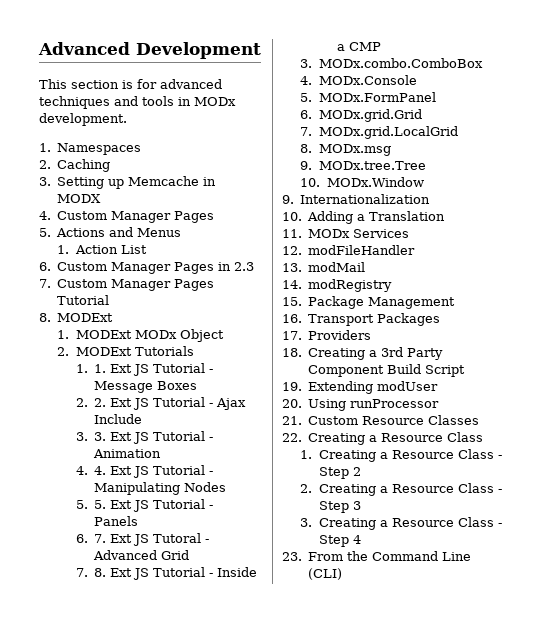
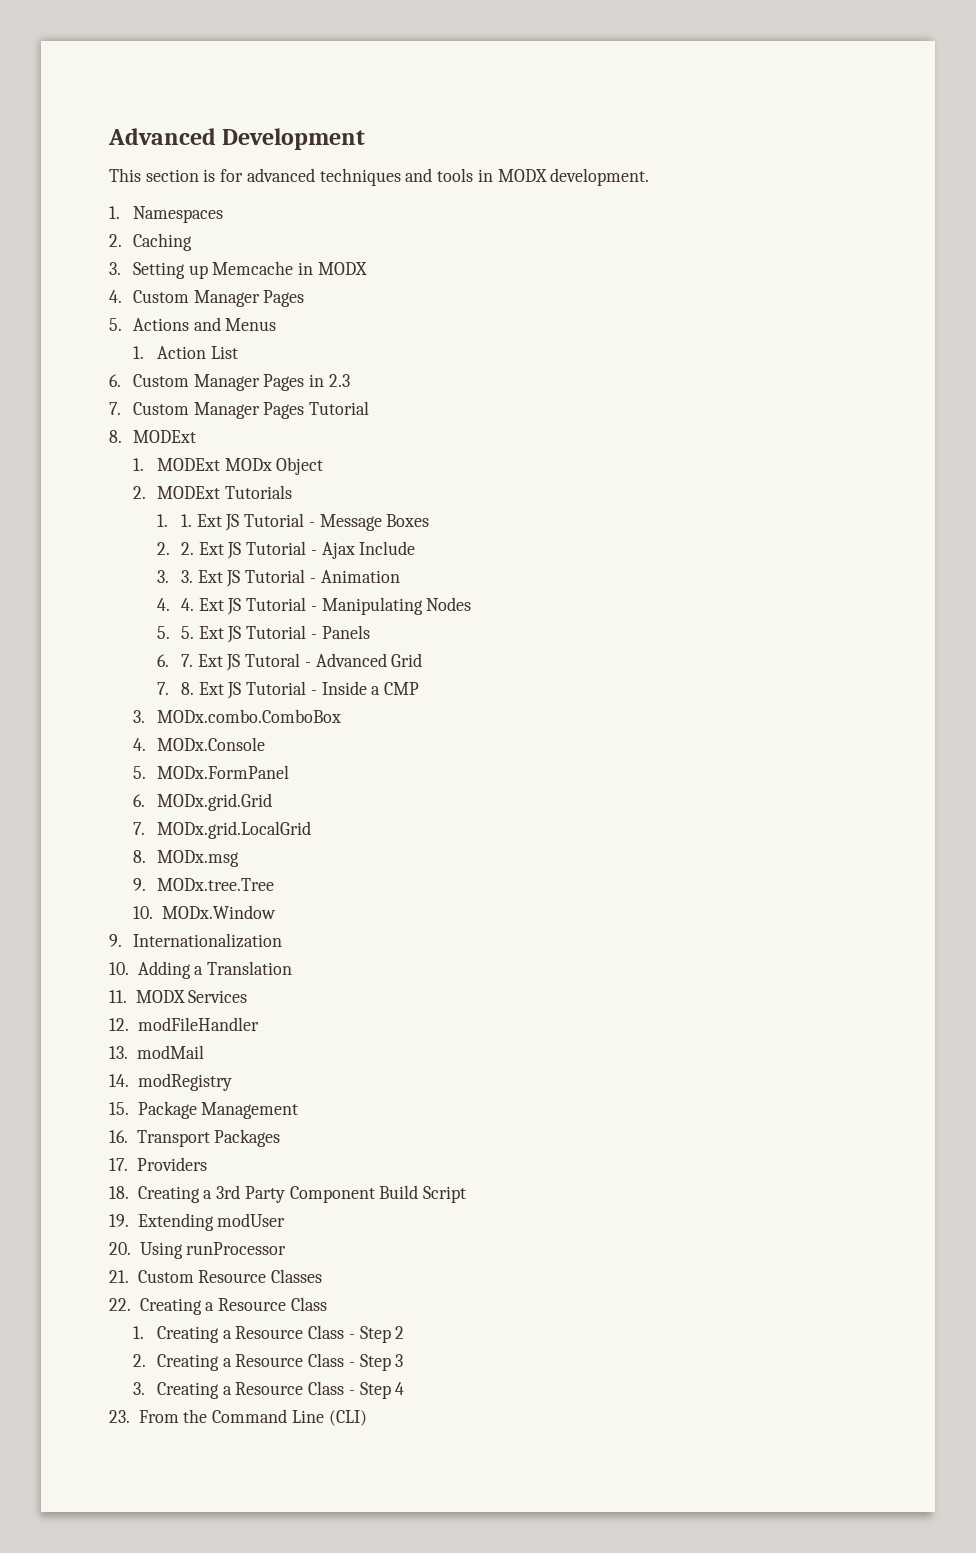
[194,97,236,106] MODx -> [497,169,547,182] MODX
[308,229,351,238] MODx -> [135,990,185,1003] MODX

